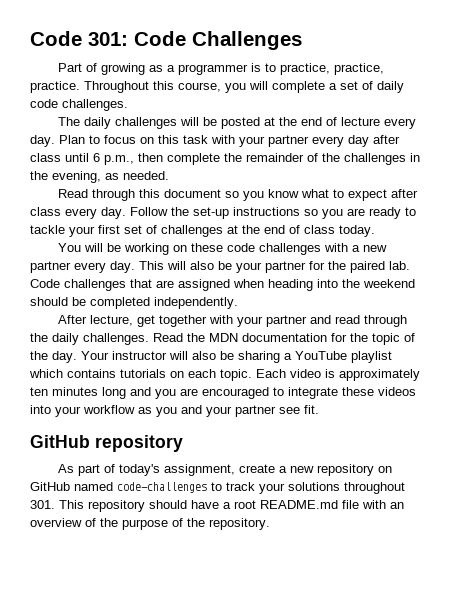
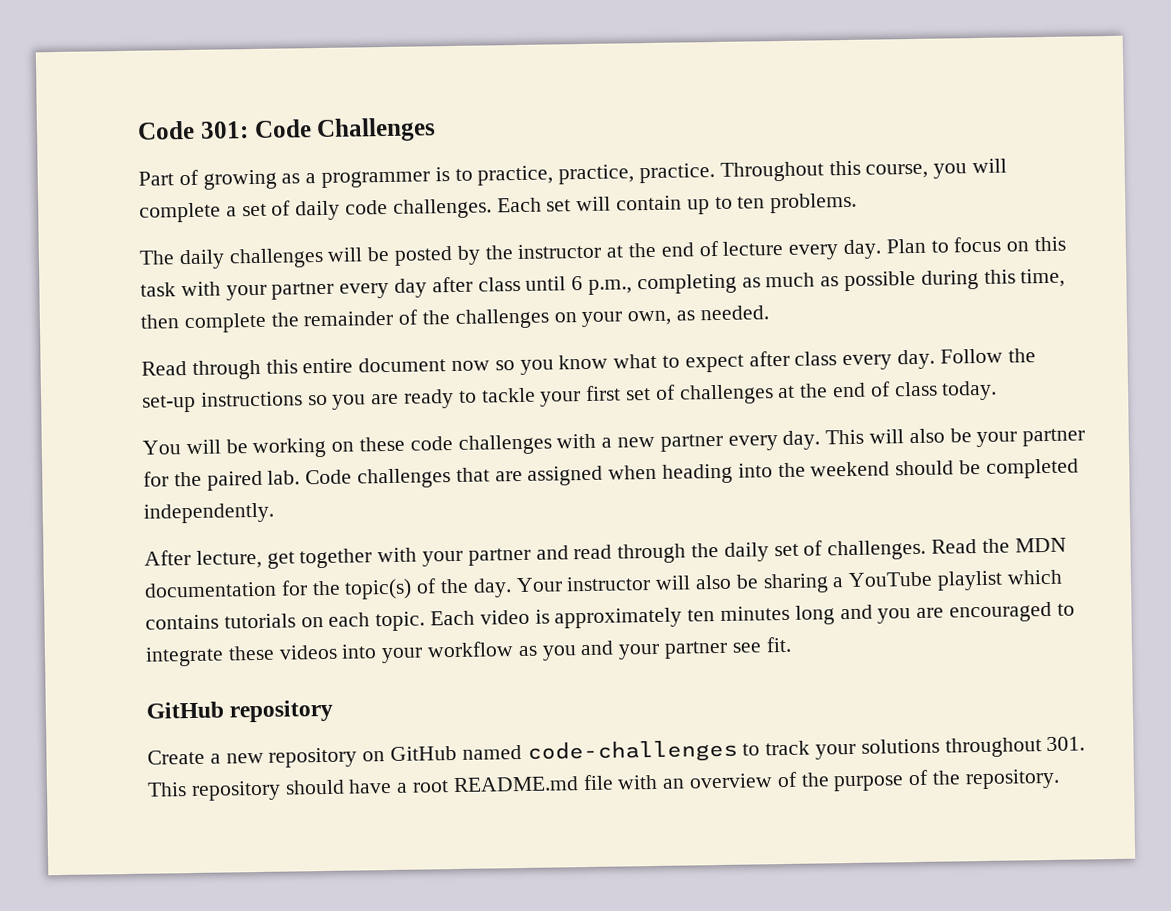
(128, 105) none -> [496,192,858,215] Each set will contain up to ten problems.
(261, 123) none -> [456,243,602,265] by the instructor
(134, 160) none -> [636,268,1066,295] completing as much as possible during this time,
[410,153,420,162] [30,171,101,183] in the evening, -> [553,310,673,328] on your own,
[164,189,222,198] document -> [302,357,491,374] entire document now
(79, 339) none -> [773,540,824,557] set of
[372,333,400,345] topic -> [344,578,413,600] topic(s)
[58,464,276,476] As part of today's assignment, create -> [147,749,205,765] Create

